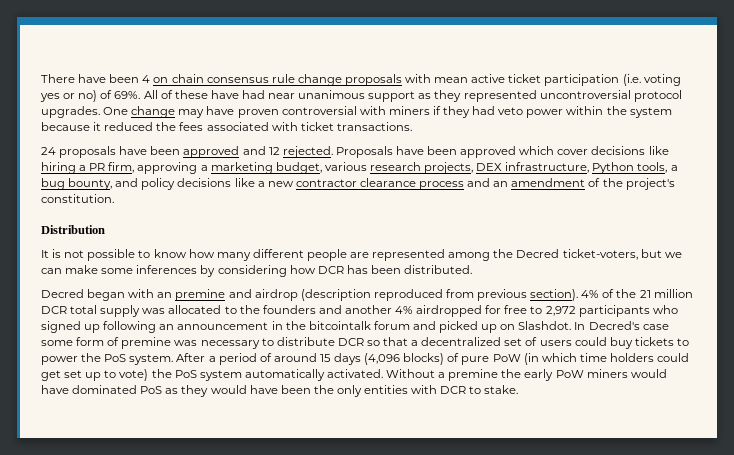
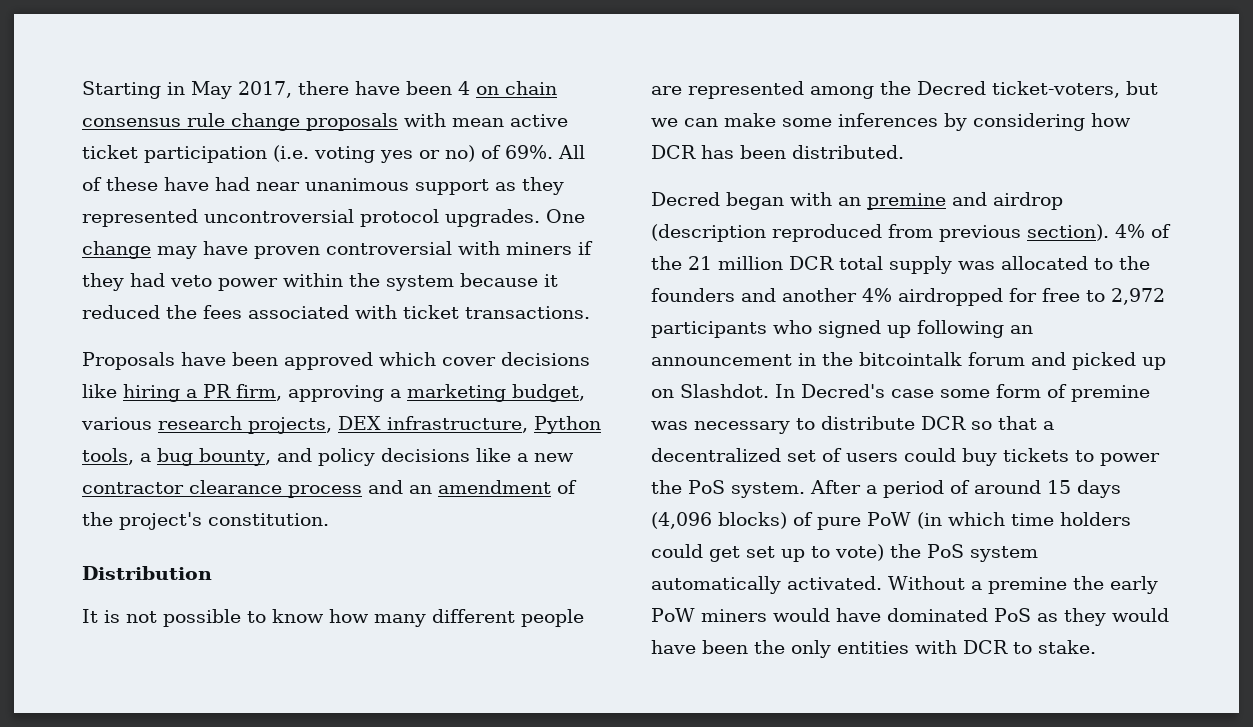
[41,74,75,83] There -> [82,81,349,99] Starting in May 2017, there
[41,146,333,158] 24 proposals have been approved and 12 rejected. -> (590, 312) none

